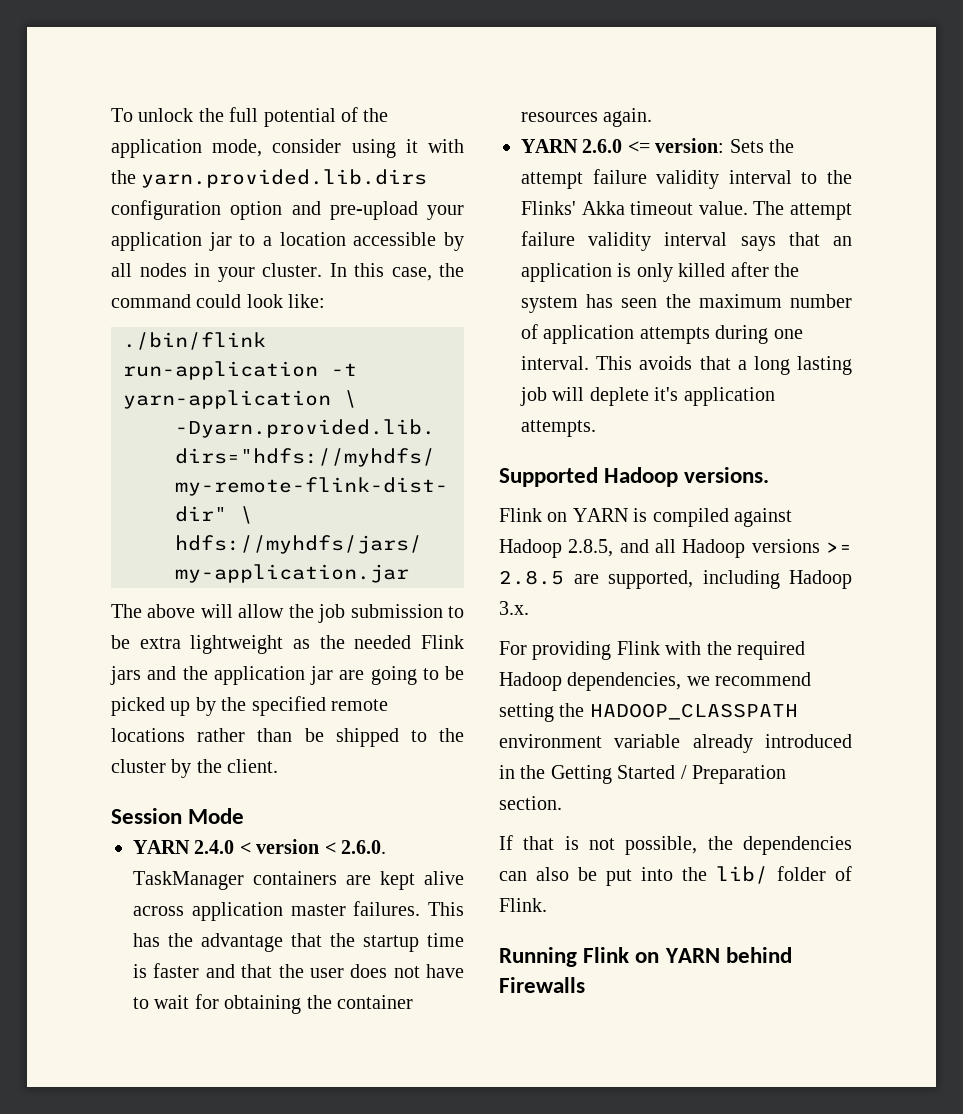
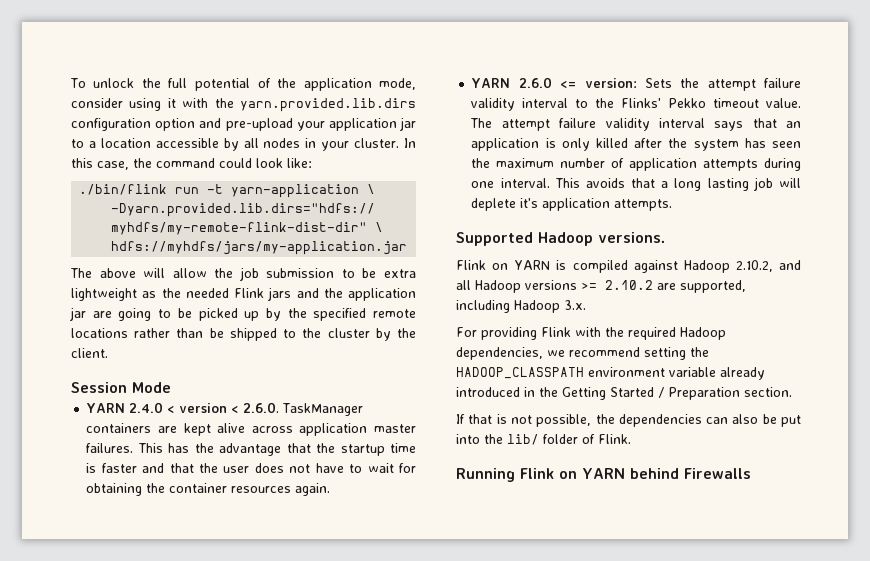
[123,361,318,380] run-application -> [175,187,200,194] run
[581,201,625,215] Akka -> [668,98,707,108] Pekko
[568,539,614,557] 2.8.5, -> [735,260,773,272] 2.10.2,
[499,570,564,585] 2.8.5 -> [605,280,653,290] 2.10.2

